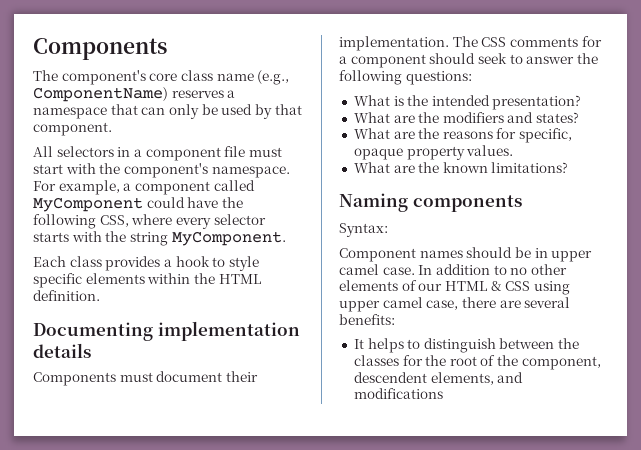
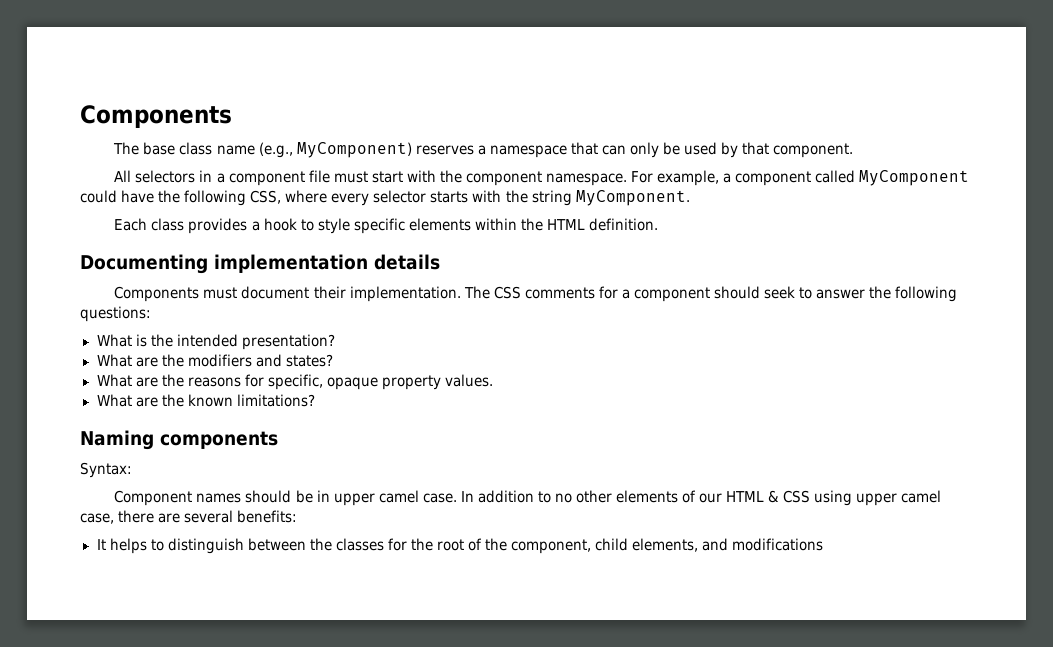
[61,70,178,85] component's core -> [143,142,176,155] base
[33,87,168,102] ComponentName) -> [296,142,412,158] MyComponent)
[123,163,208,178] component's -> [465,171,542,186] component
[353,372,427,383] descendent -> [595,538,629,551] child

